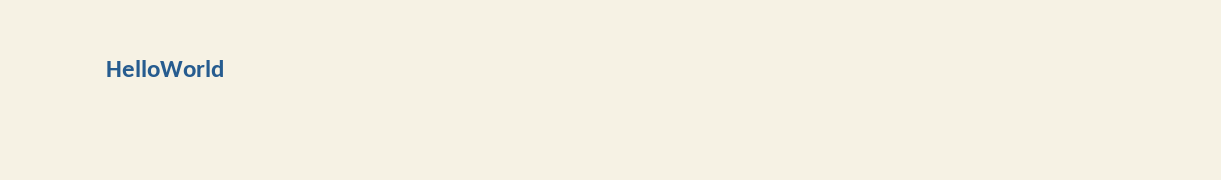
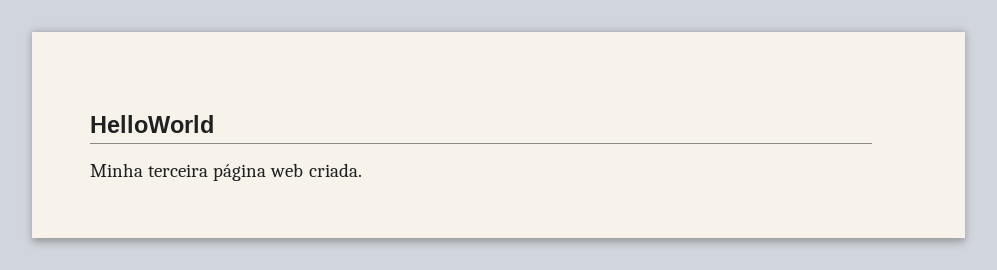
(224, 68) none -> [90,163,362,181] // Minha terceira página web criada.

